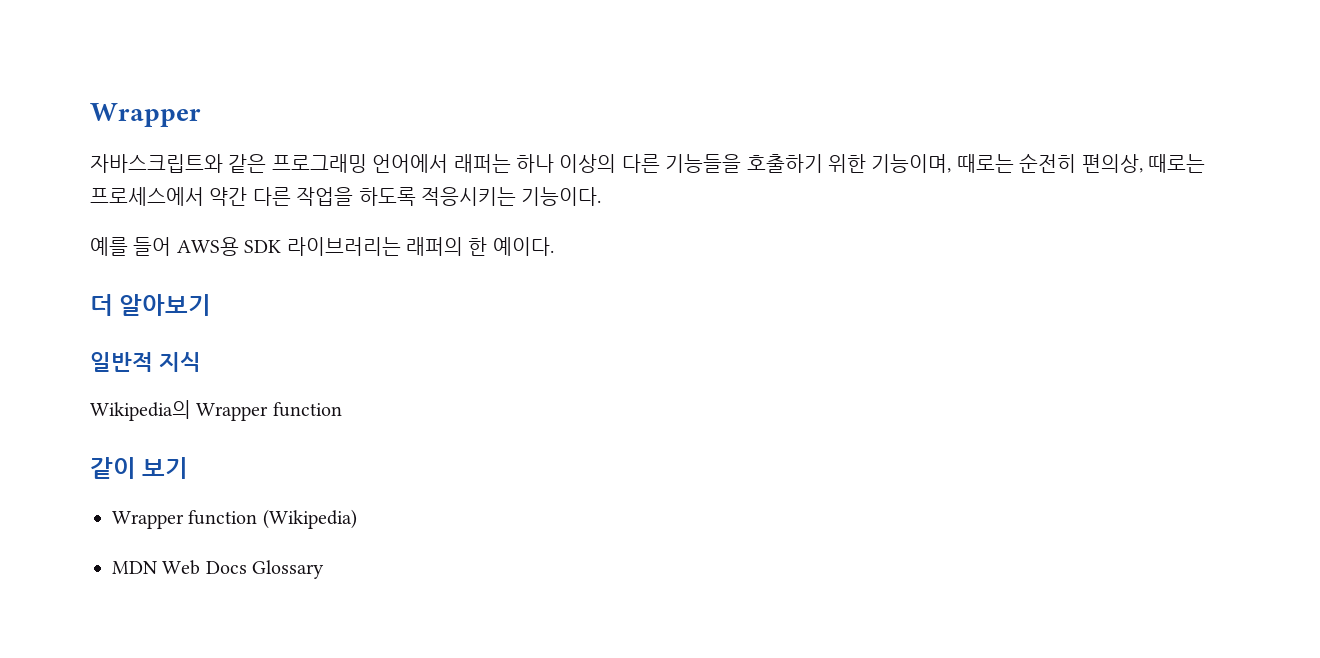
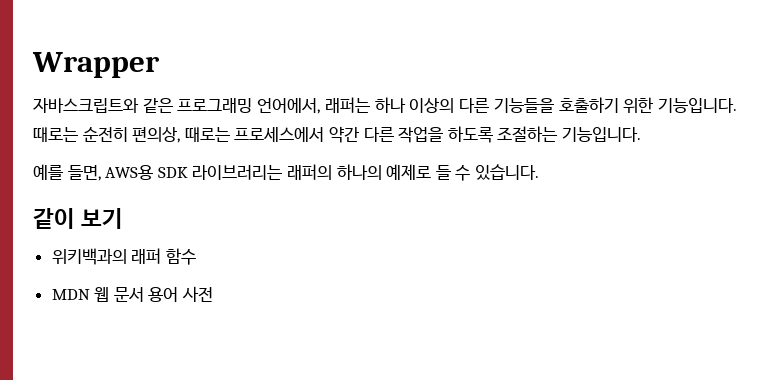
[372,154,449,173] 언어에서 -> [257,98,321,114] 언어에서,
[871,154,952,173] 기능이며, -> [658,98,738,113] 기능입니다.
[421,187,602,206] 적응시키는 기능이다. -> [497,126,641,142] 조절하는 기능입니다.
[133,237,172,256] 들어 -> [67,165,101,181] 들면,
[468,237,554,256] [90,294,212,316] [90,352,201,372] [90,400,342,421] [90,457,189,479] [112,509,357,529] [112,560,325,579] 한 예이다. // 더 알아보기 // 일반적 지식 // Wikipedia의 Wrapper function // 같이 보기 // Wrapper function (Wikipedia) // MDN Web Docs Glossary -> [336,164,539,181] [33,208,124,229] [51,248,196,265] [51,286,214,302] 하나의 예제로 들 수 있습니다. // 같이 보기 // 위키백과의 래퍼 함수 // MDN 웹 문서 용어 사전

